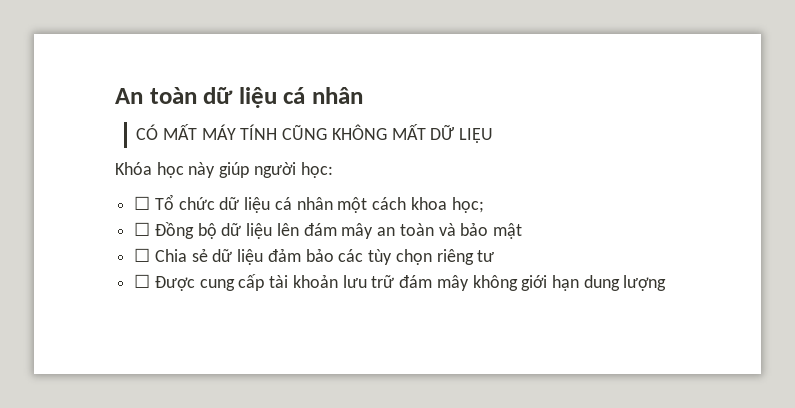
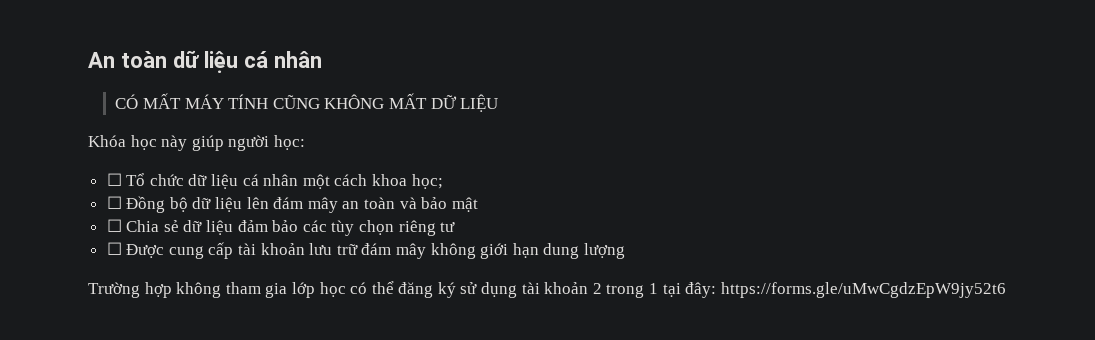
(667, 283) none -> [88,281,1006,298] // Trường hợp không tham gia lớp học có thể đăng ký sử dụng tài khoản 2 trong 1 tại đây: https://forms.gle/uMwCgdzEpW9jy52t6

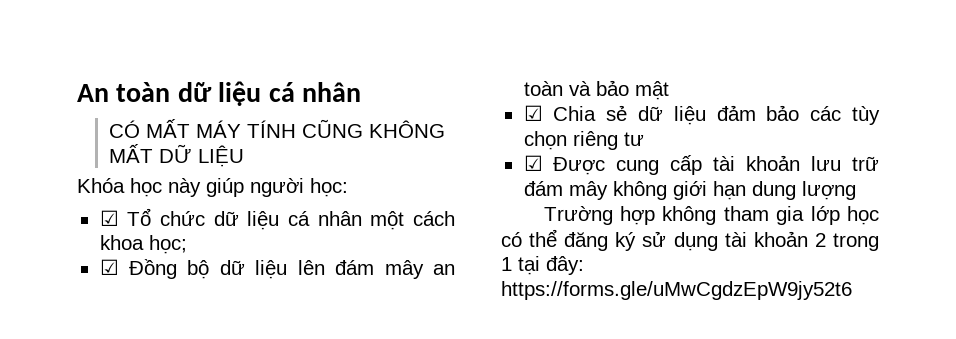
[106,173,122,186] ☐ -> [99,210,119,226] ☑
[106,196,122,209] ☐ -> [99,259,119,275] ☑
[106,219,122,232] ☐ -> [523,105,543,121] ☑
[106,242,122,255] ☐ -> [523,155,543,171] ☑

